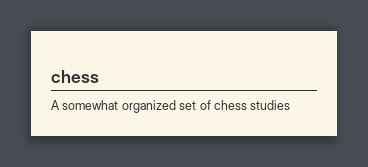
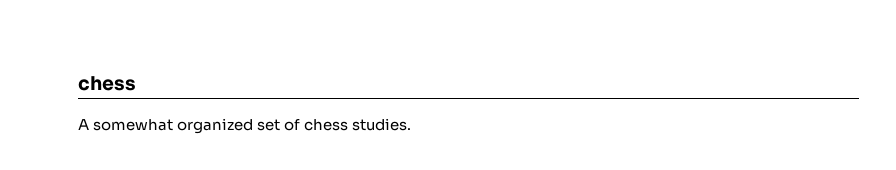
[250,100,291,110] studies -> [352,118,412,131] studies.

